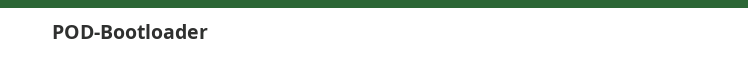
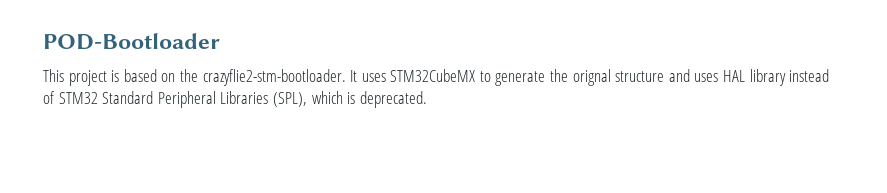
(208, 31) none -> [43,69,830,86] [43,91,427,108] // This project is based on the crazyflie2-stm-bootloader. It uses STM32CubeMX to generate the orignal structure and uses HAL library instead of STM32 Standard Peripheral Libraries (SPL), which is deprecated.

